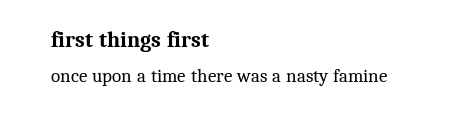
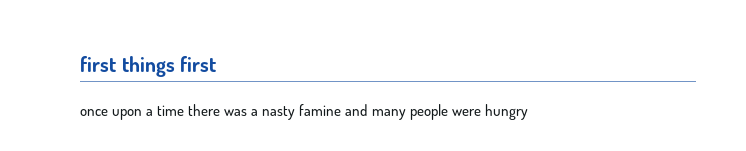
(388, 75) none -> [345,104,528,120] and many people were hungry

